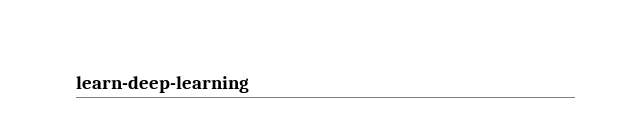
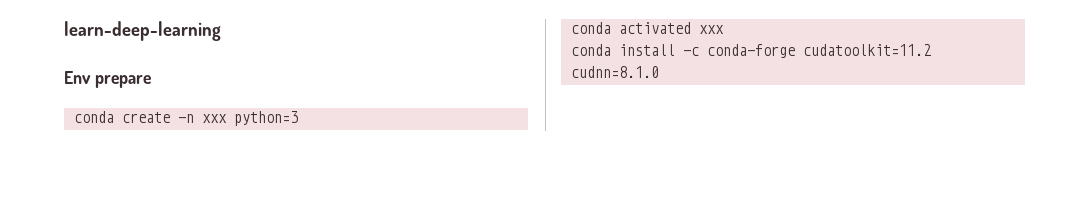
(249, 84) none -> [64,71,151,88] [73,111,298,126] [570,22,724,34] [570,44,931,58] [570,66,659,78] // Env prepare // conda create -n xxx python=3 // conda activated xxx // conda install -c conda-forge cudatoolkit=11.2 cudnn=8.1.0

